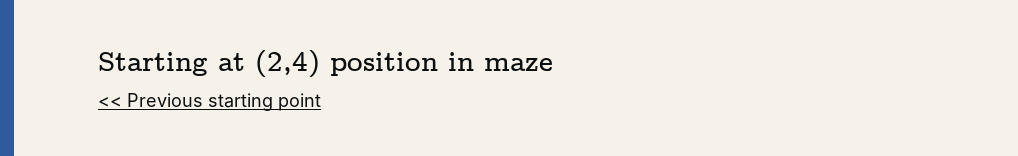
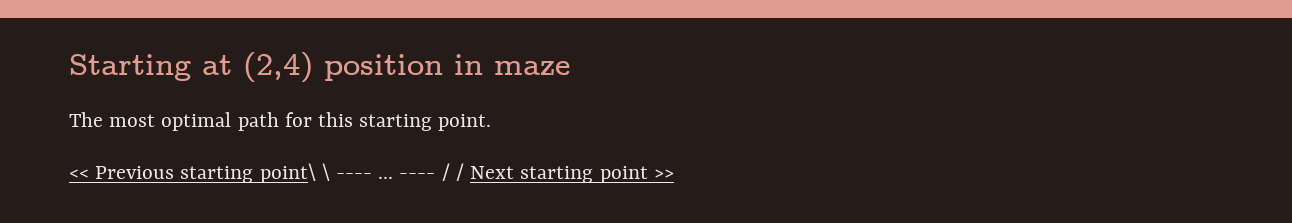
[98,93,321,111] << Previous starting point -> [69,112,492,131] [69,163,674,183] The most optimal path for this starting point. // << Previous starting point\ \ ---- ... ---- / / Next starting point >>

